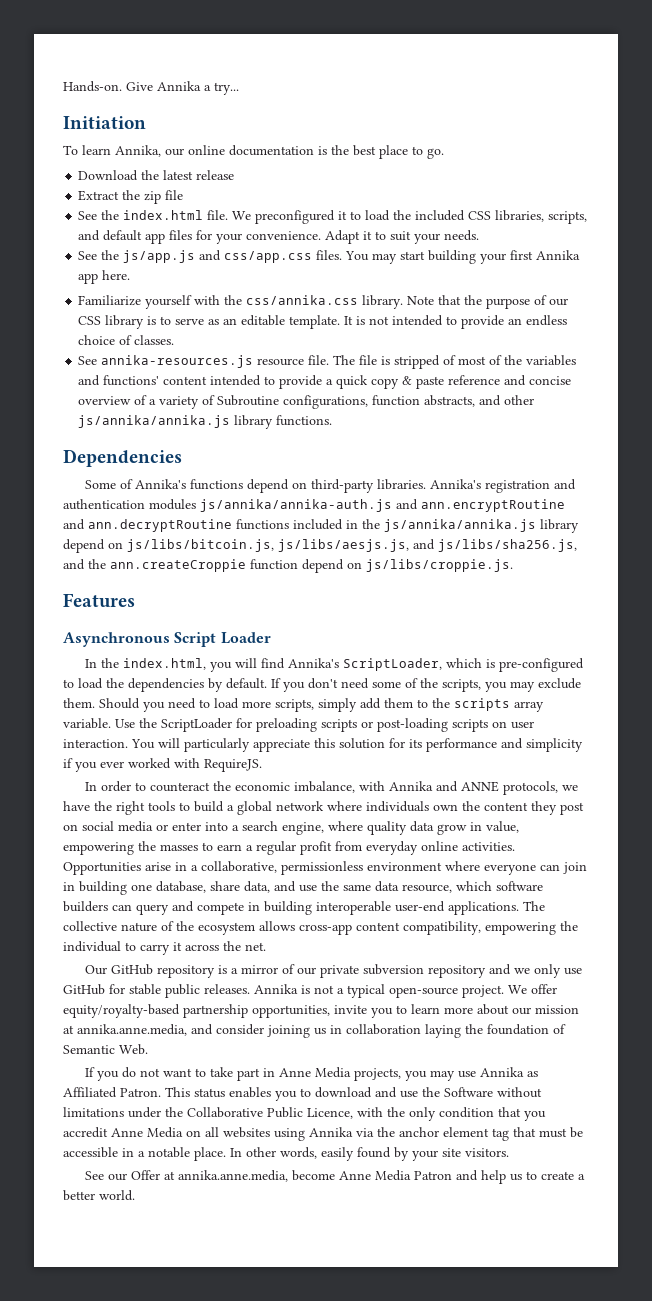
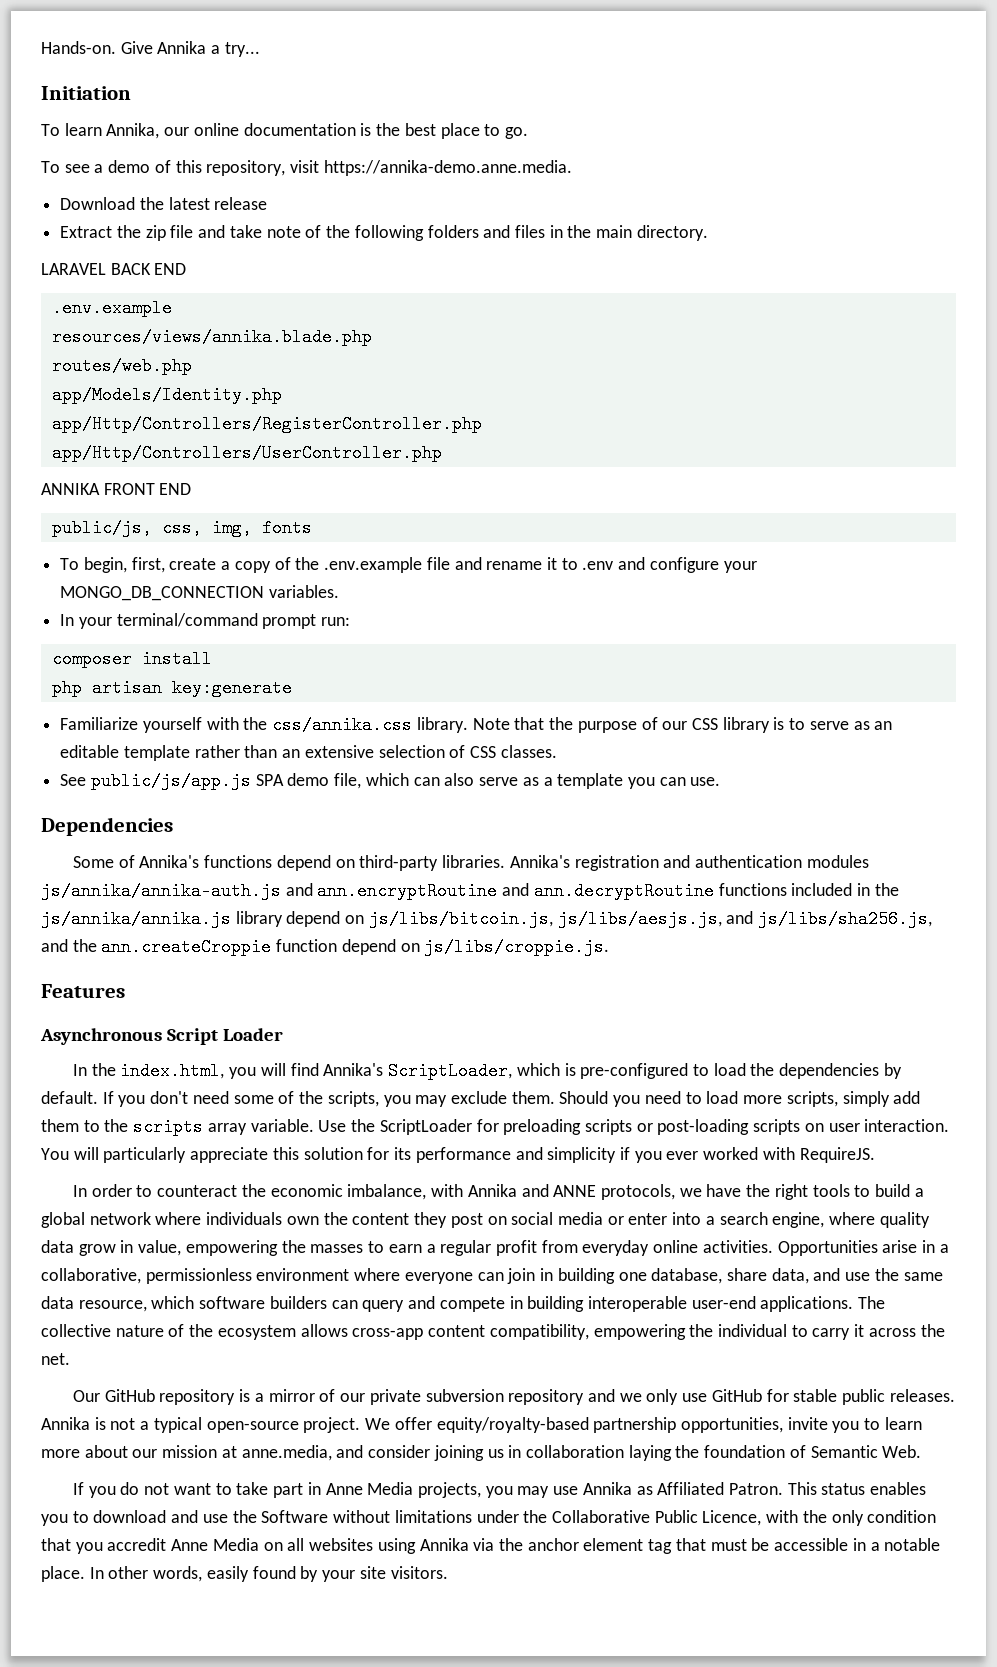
(444, 153) none -> [41,160,572,176] // To see a demo of this repository, visit https://annika-demo.anne.media.
[78,210,588,224] [78,230,480,244] [78,250,581,264] [78,270,131,284] // See the index.html file. We preconfigured it to load the included CSS libraries, scripts, and default app files for your convenience. Adapt it to suit your needs. // See the js/app.js and css/app.css files. You may start building your first Annika app here. -> [198,225,708,241] [41,263,187,275] [51,299,172,317] [51,328,372,346] [51,357,192,375] [51,386,282,404] [51,415,482,433] [51,444,442,462] [41,483,192,495] [51,519,312,537] [60,557,757,573] [60,585,339,601] [60,613,351,629] [51,650,212,668] [51,679,292,697] and take note of the following folders and files in the main directory. // LARAVEL BACK END // .env.example // resources/views/annika.blade.php // routes/web.php // app/Models/Identity.php // app/Http/Controllers/RegisterController.php // app/Http/Controllers/UserController.php // ANNIKA FRONT END // public/js, css, img, fonts // To begin, first, create a copy of the .env.example file and rename it to .env and configure your MONGO_DB_CONNECTION variables. // In your terminal/command prompt run: // composer install // php artisan key:generate
[289,315,568,329] [78,335,175,345] [78,355,577,369] [78,375,572,389] [78,395,535,409] [78,415,333,429] template. It is not intended to provide an endless choice of classes. // See annika-resources.js resource file. The file is stripped of most of the variables and functions' content intended to provide a quick copy & paste reference and concise overview of a variety of Subroutine configurations, function abstracts, and other js/annika/annika.js library functions. -> [123,745,557,761] [60,772,721,790] template rather than an extensive selection of CSS classes. // See public/js/app.js SPA demo file, which can also serve as a template you can use.
[77,1024,187,1036] annika.anne.media, -> [241,1445,332,1461] anne.media,
[84,1170,585,1184] [63,1190,135,1201] // See our Offer at annika.anne.media, become Anne Media Patron and help us to create a better world. -> (448, 1572) none

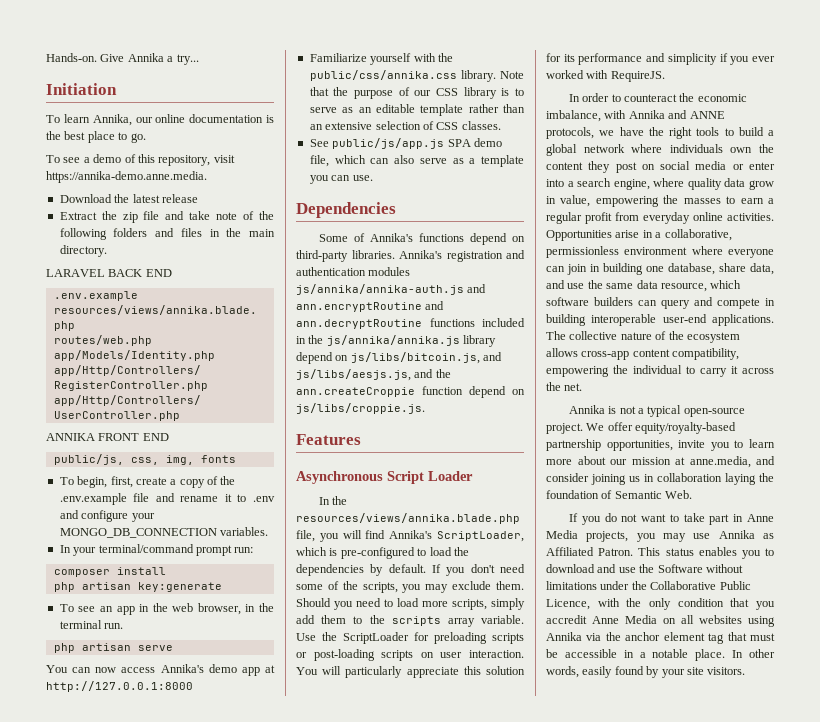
(292, 688) none -> [59,603,274,615] [59,620,124,629] [53,643,173,653] [46,664,275,676] [46,681,193,692] // To see an app in the web browser, in the terminal run. // php artisan serve // You can now access Annika's demo app at http://127.0.0.1:8000
[272,716,413,734] css/annika.css -> [309,70,457,81] public/css/annika.css
(553, 919) none -> [483,352,503,361] and
[758,910,933,928] [41,939,68,952] js/libs/sha256.js, and -> (434, 373) none
[120,1062,225,1080] index.html, -> [296,513,520,524] [296,530,315,542] resources/views/annika.blade.php file,
[72,1389,955,1405] Our GitHub repository is a mirror of our private subversion repository and we only use GitHub for stable public releases. -> (583, 387) none

